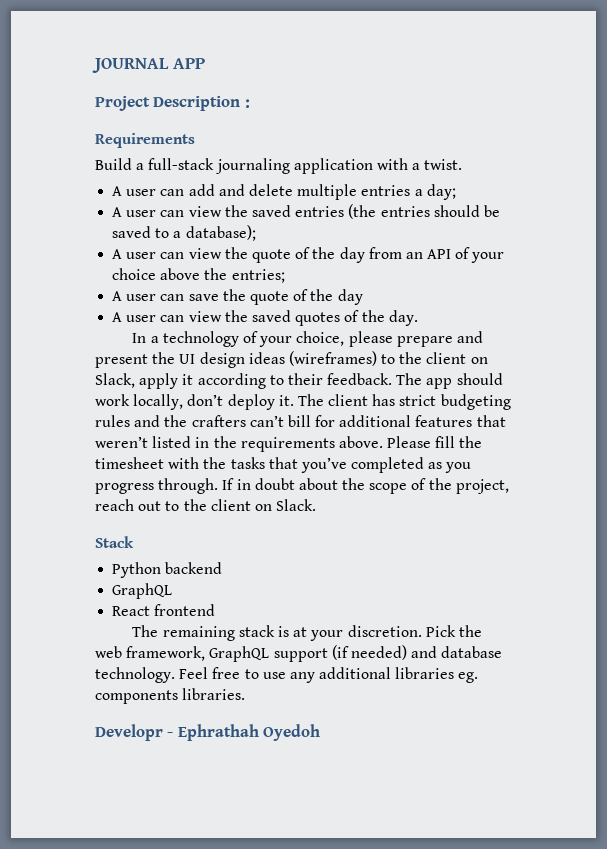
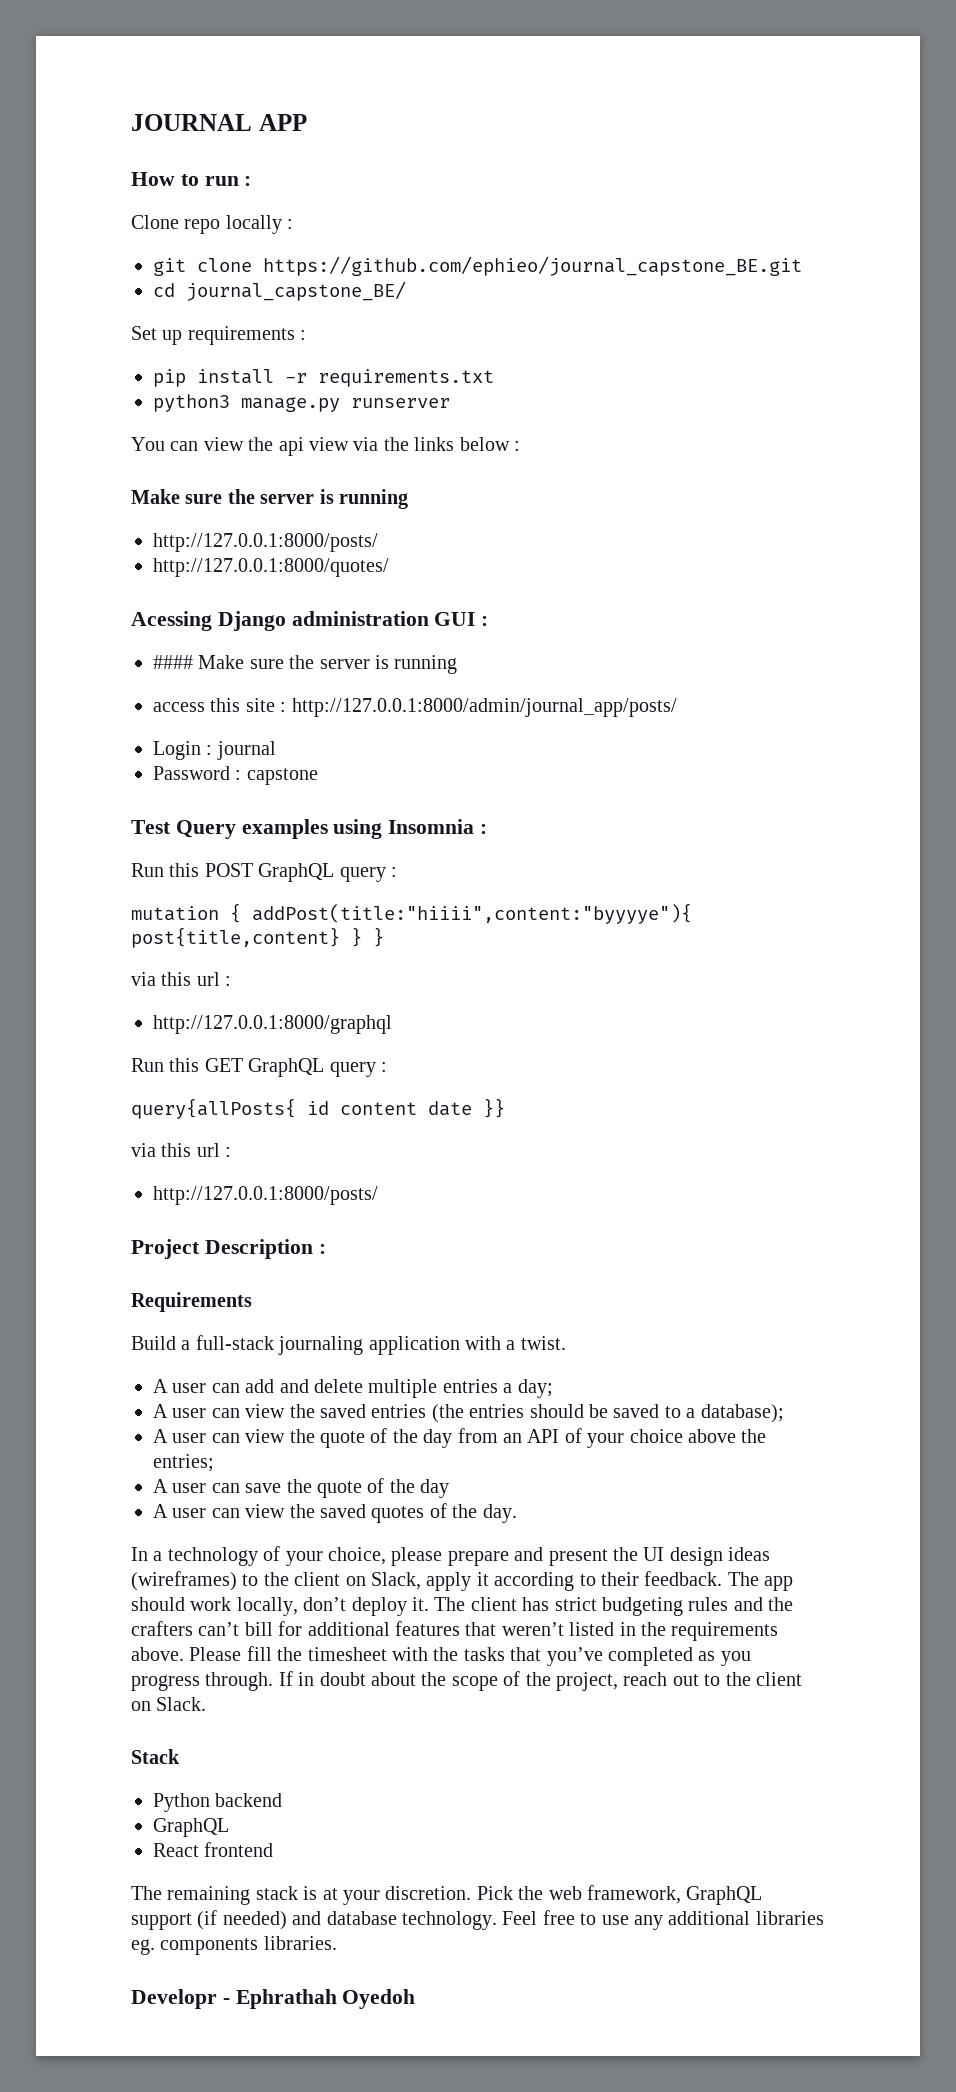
(205, 63) none -> [131,172,252,186] [131,215,294,234] [153,256,802,276] [153,281,406,301] [131,326,307,345] [153,369,494,387] [153,394,450,412] [131,437,520,456] [131,489,408,509] [153,533,378,552] [153,558,389,577] [131,611,489,631] [153,655,458,674] [153,698,677,717] [153,741,276,760] [153,766,318,785] [131,819,488,839] [131,863,397,882] [131,903,692,924] [131,927,384,948] [131,972,232,986] [153,1015,392,1034] [131,1058,387,1077] [131,1098,505,1119] [131,1143,232,1157] [153,1186,378,1205] // How to run : // Clone repo locally : // git clone https://github.com/ephieo/journal_capstone_BE.git // cd journal_capstone_BE/ // Set up requirements : // pip install -r requirements.txt // python3 manage.py runserver // You can view the api view via the links below : // Make sure the server is running // http://127.0.0.1:8000/posts/ // http://127.0.0.1:8000/quotes/ // Acessing Django administration GUI : // #### Make sure the server is running // access this site : http://127.0.0.1:8000/admin/journal_app/posts/ // Login : journal // Password : capstone // Test Query examples using Insomnia : // Run this POST GraphQL query : // mutation { addPost(title:"hiiii",content:"byyyye"){ post{title,content} } } // via this url : // http://127.0.0.1:8000/graphql // Run this GET GraphQL query : // query{allPosts{ id content date }} // via this url : // http://127.0.0.1:8000/posts/

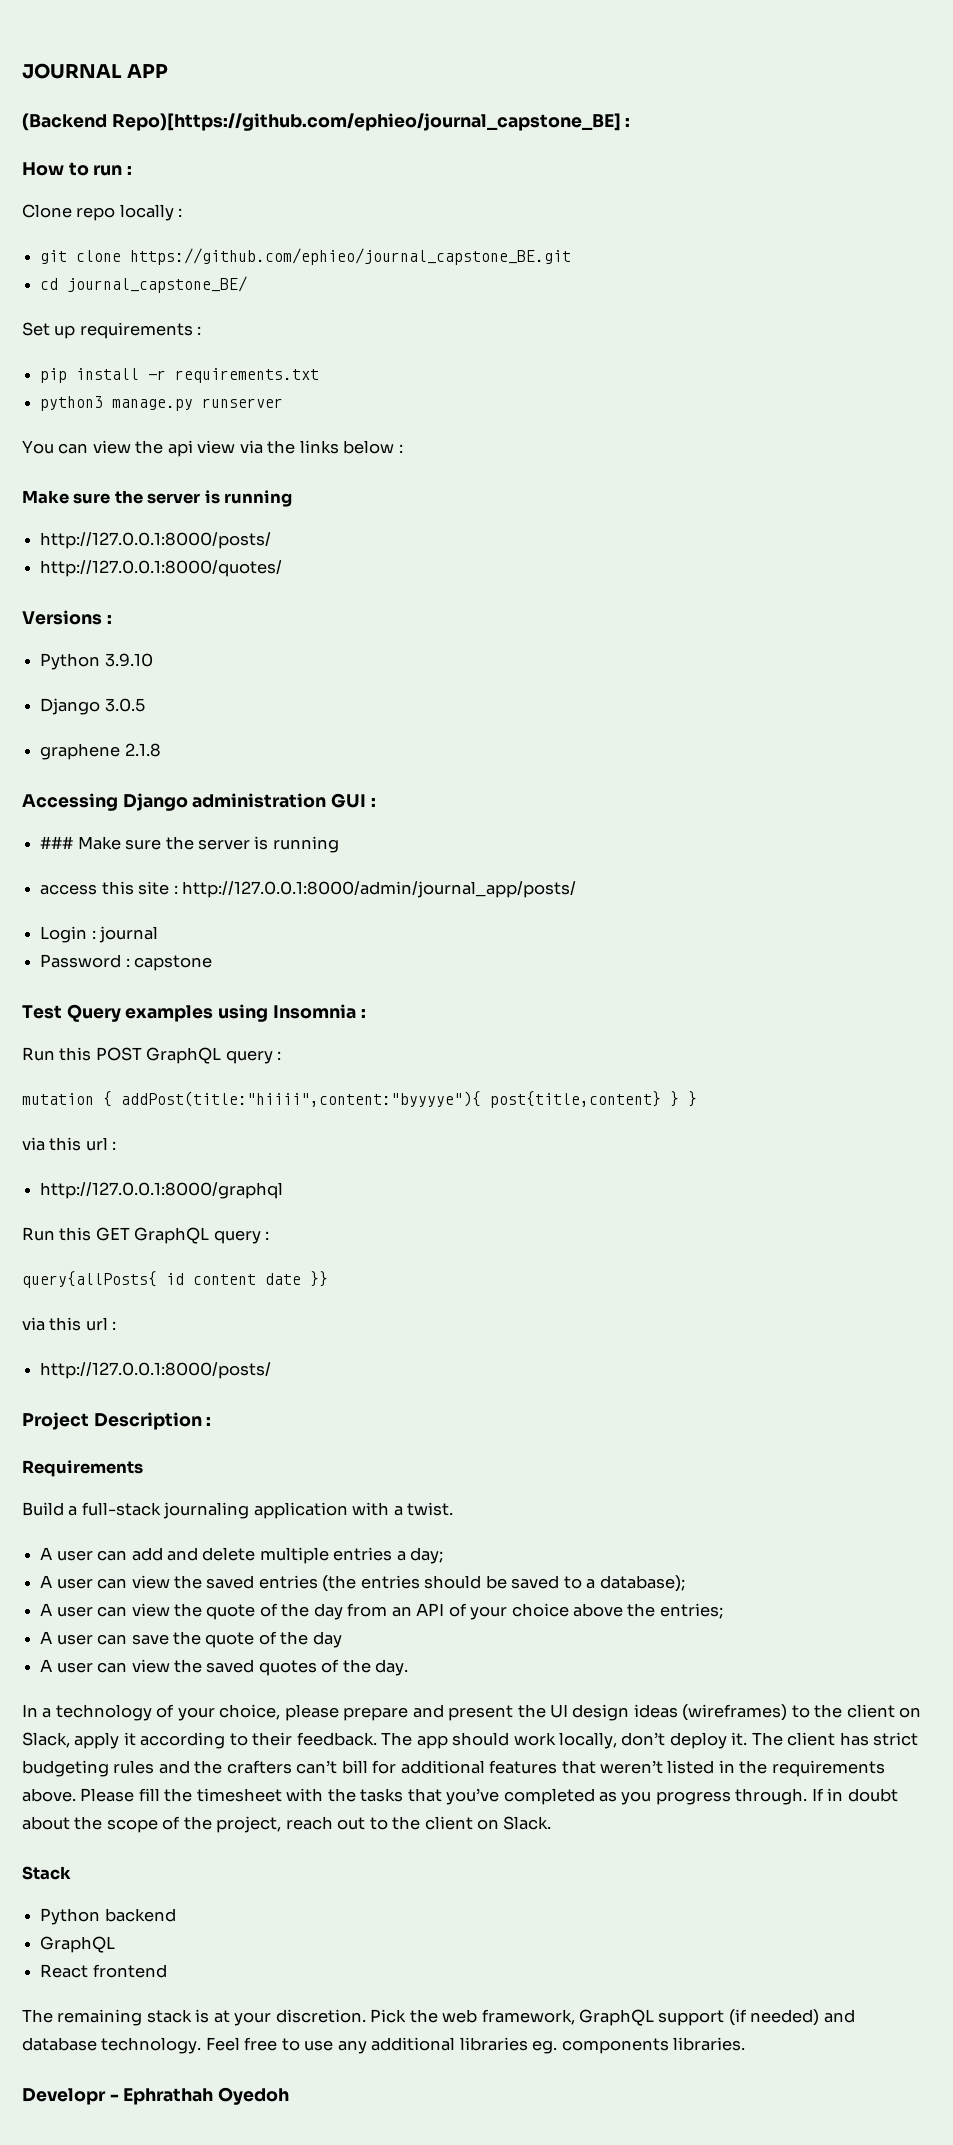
(307, 122) none -> [22,113,631,131] // (Backend Repo)[https://github.com/ephieo/journal_capstone_BE] :
[131,611,212,631] Acessing -> [22,610,112,625] [40,653,153,670] [40,698,145,715] [40,743,161,760] [22,793,118,811] Versions : // Python 3.9.10 // Django 3.0.5 // graphene 2.1.8 // Accessing
[153,655,193,669] #### -> [40,836,74,849] ###

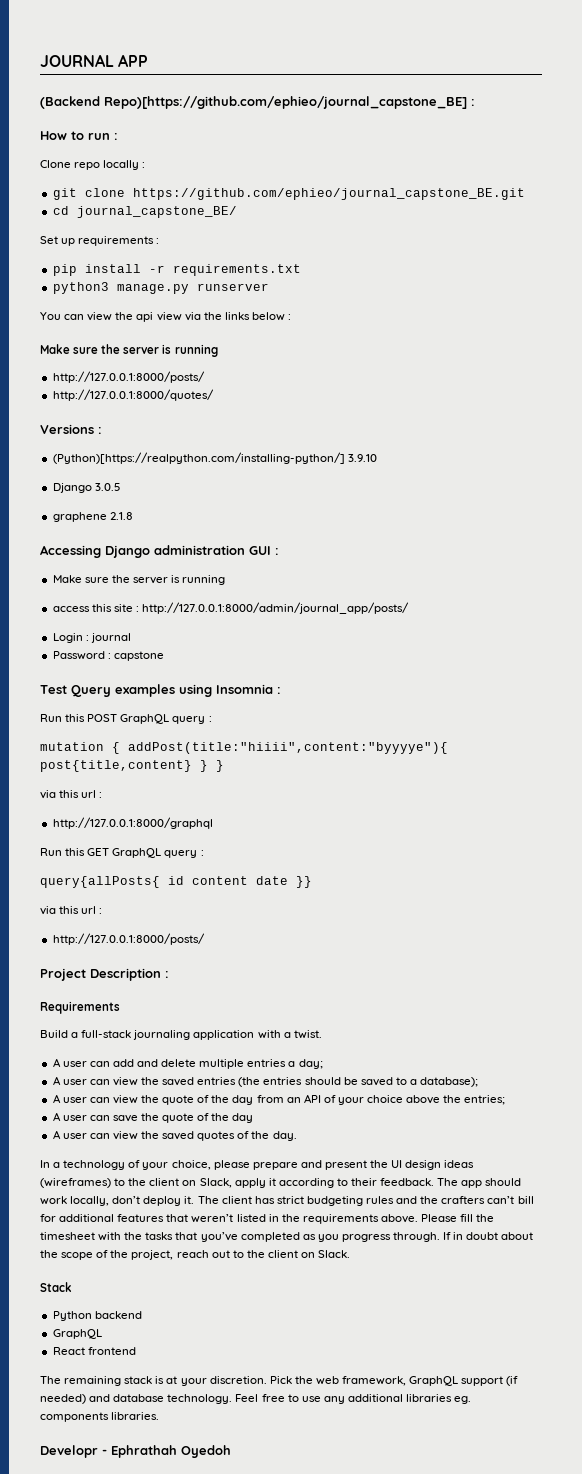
[40,653,101,670] Python -> [52,452,345,464] (Python)[https://realpython.com/installing-python/]
[40,836,74,849] ### -> (279, 551) none

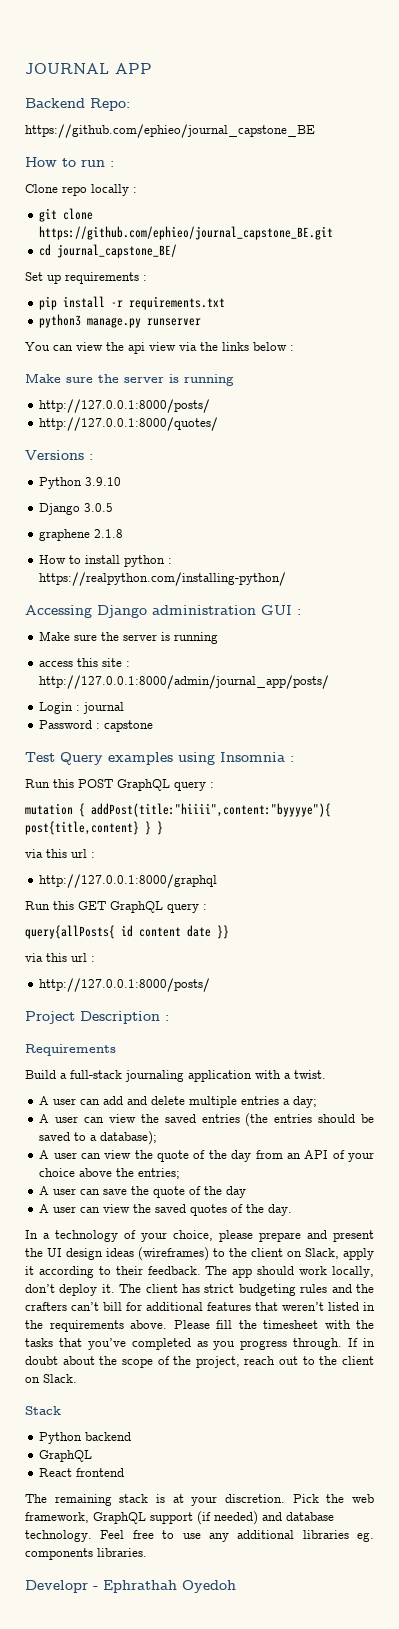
[40,96,475,109] (Backend Repo)[https://github.com/ephieo/journal_capstone_BE] : -> [25,98,130,111] [25,124,315,138] Backend Repo: // https://github.com/ephieo/journal_capstone_BE
[52,452,345,464] (Python)[https://realpython.com/installing-python/] -> [39,477,83,489] Python
(133, 516) none -> [39,555,173,567] [39,572,287,586] // How to install python : https://realpython.com/installing-python/

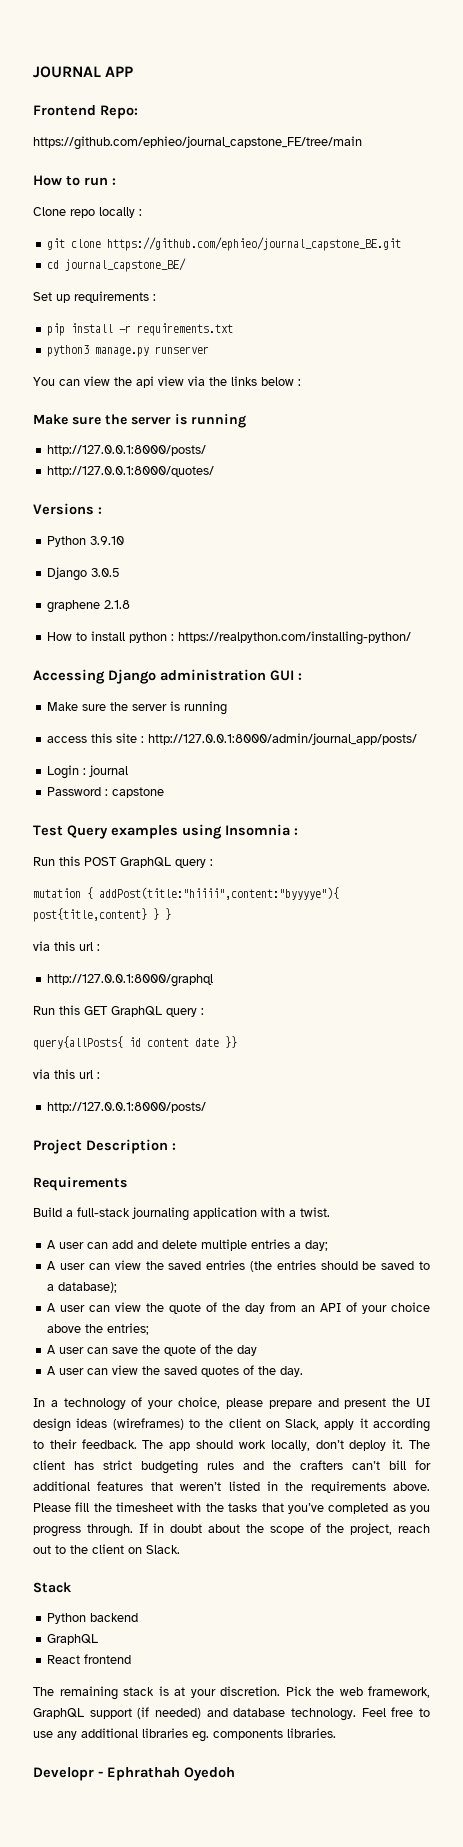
[25,98,85,108] Backend -> [33,105,96,116] Frontend
[25,124,315,138] https://github.com/ephieo/journal_capstone_BE -> [33,136,362,150] https://github.com/ephieo/journal_capstone_FE/tree/main

